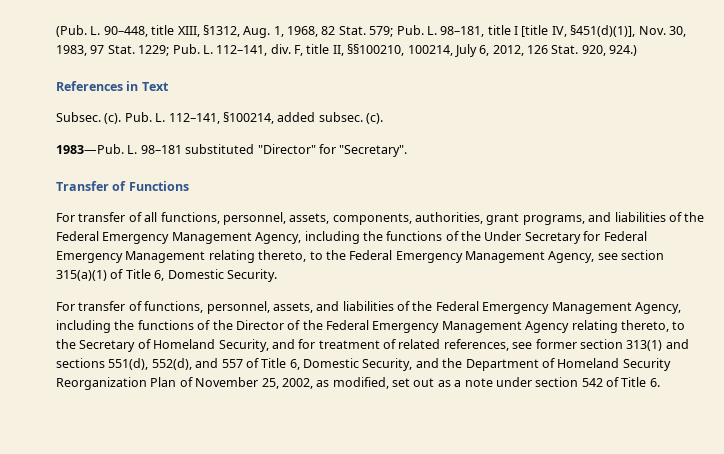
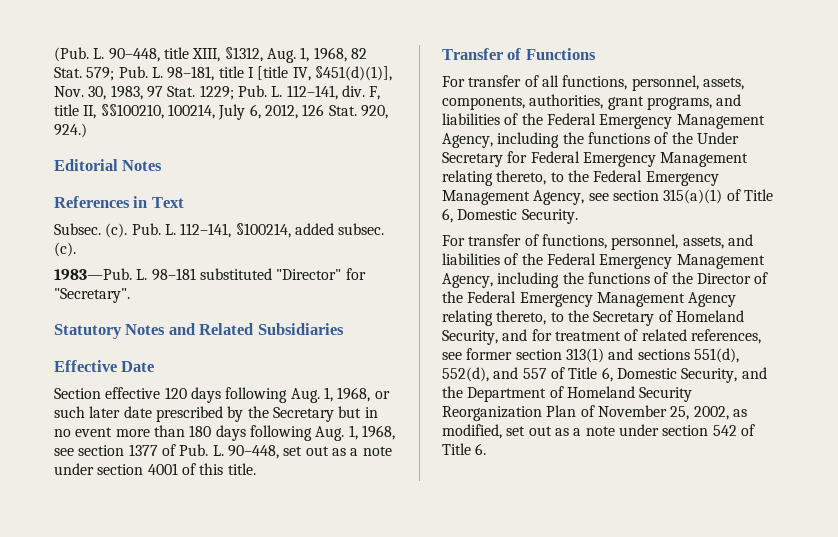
(638, 50) none -> [54,159,163,171] // Editorial Notes
(408, 151) none -> [54,323,344,339] [54,360,155,372] [54,387,390,403] [54,406,378,422] [54,425,395,441] [54,444,392,459] [54,463,256,475] // Statutory Notes and Related Subsidiaries // Effective Date // Section effective 120 days following Aug. 1, 1968, or such later date prescribed by the Secretary but in no event more than 180 days following Aug. 1, 1968, see section 1377 of Pub. L. 90–448, set out as a note under section 4001 of this title.

